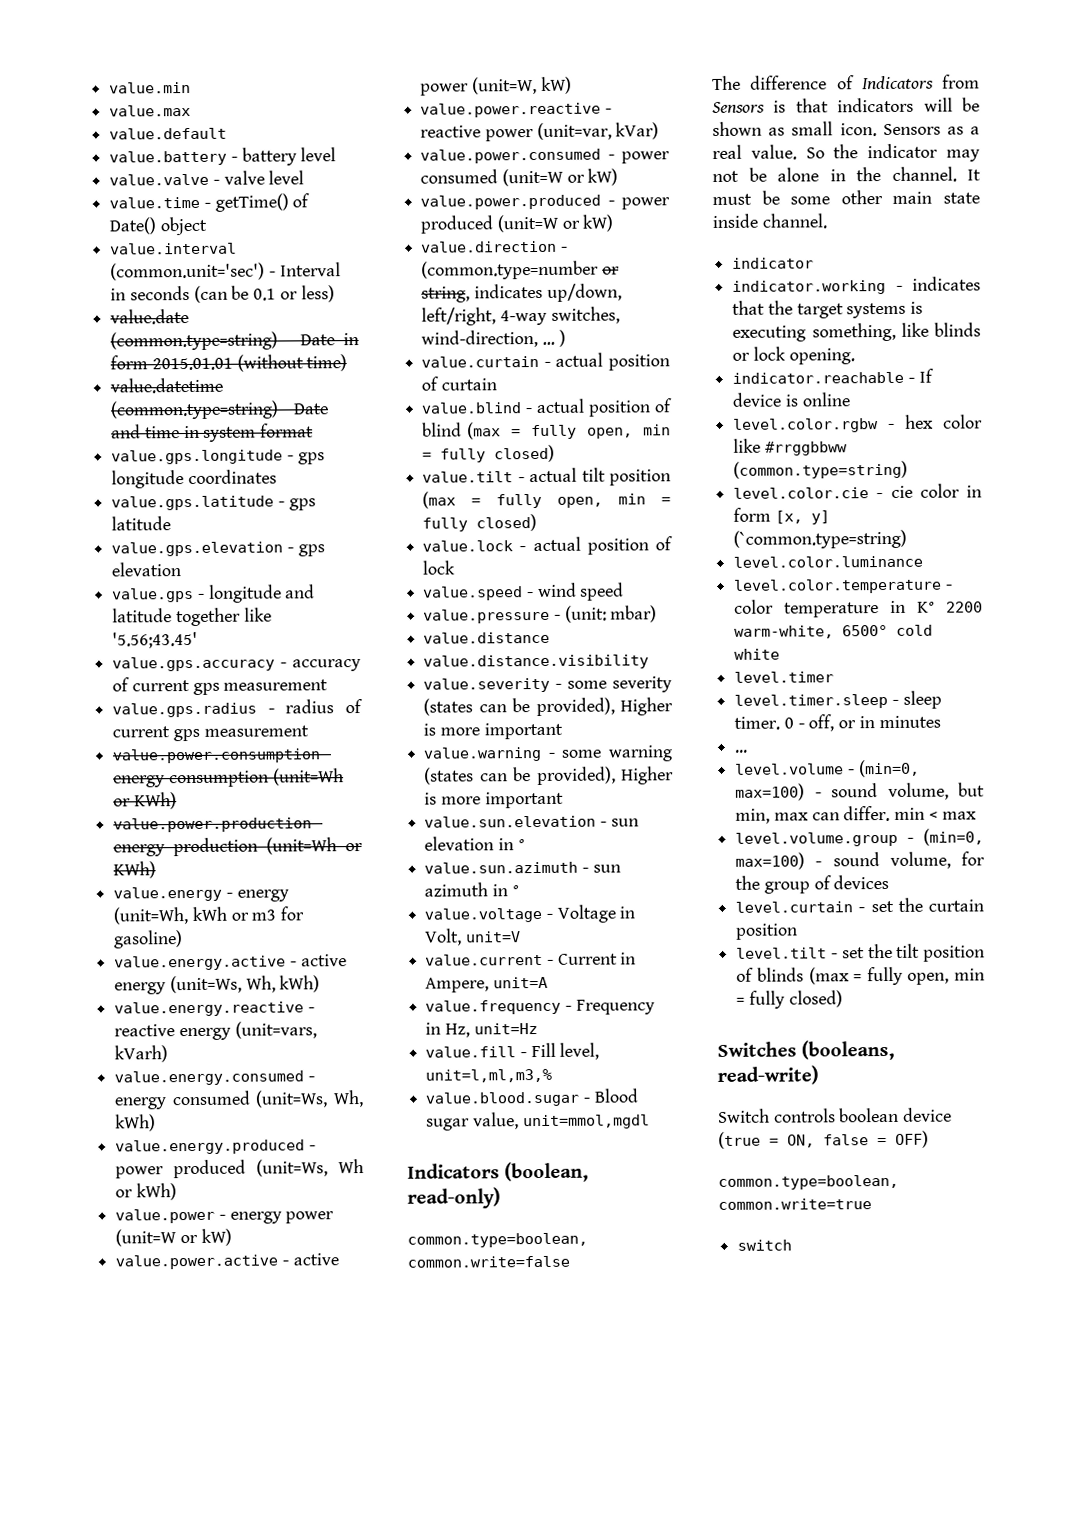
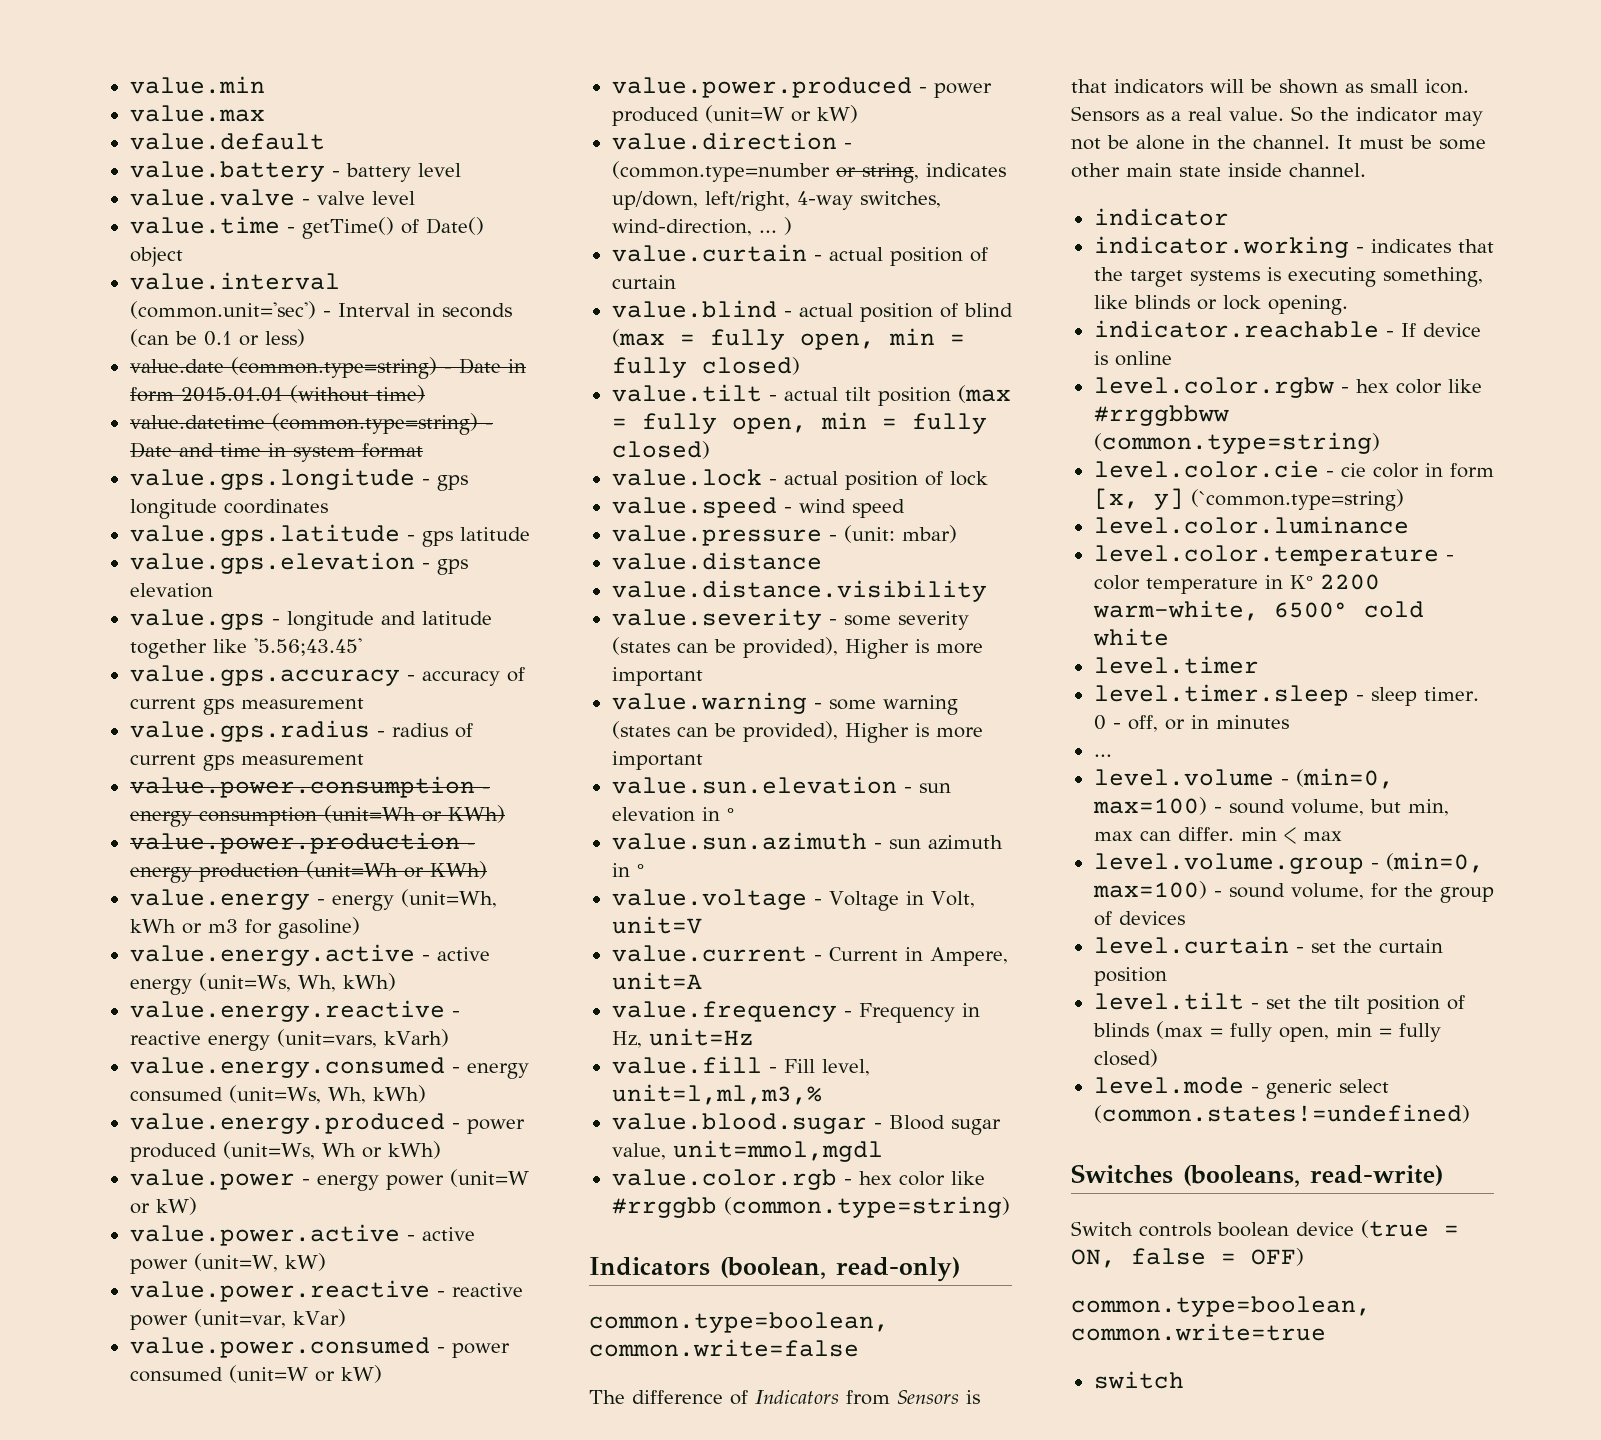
(650, 1122) none -> [611,1169,985,1190] [611,1196,1010,1218] // value.color.rgb - hex color like #rrggbb (common.type=string)
(843, 999) none -> [1093,1077,1389,1099] [1093,1104,1470,1123] // level.mode - generic select (common.states!=undefined)

